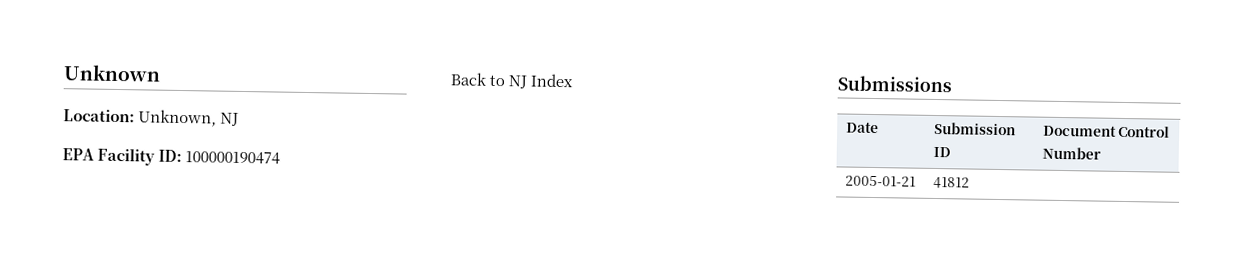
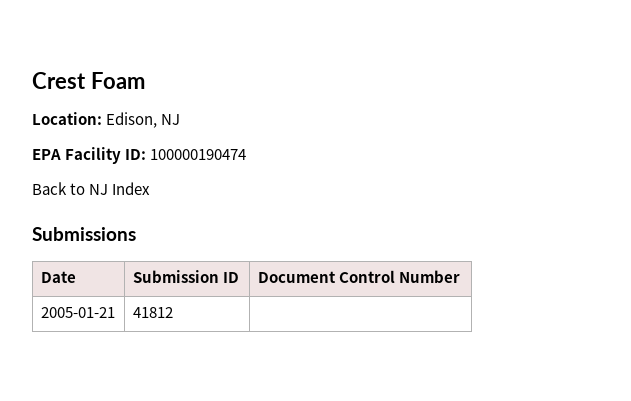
[63,64,161,82] Unknown -> [32,72,145,89] Crest Foam
[138,109,218,127] Unknown, -> [106,112,158,128] Edison,

